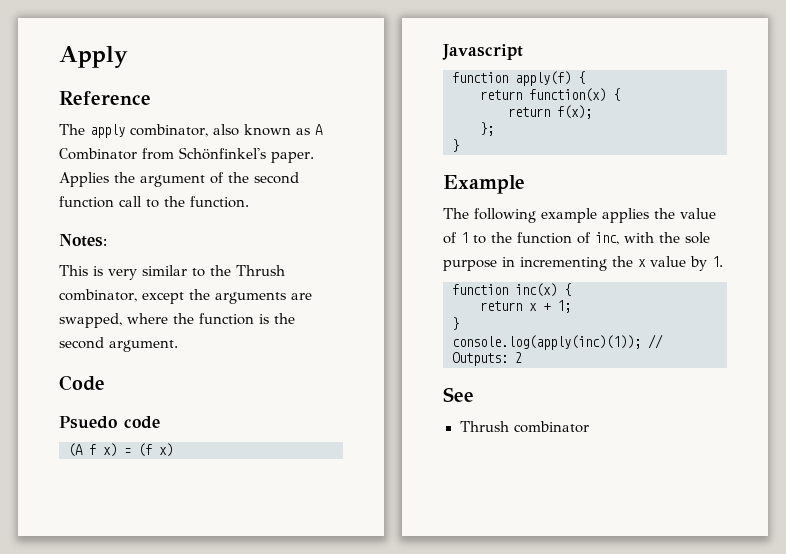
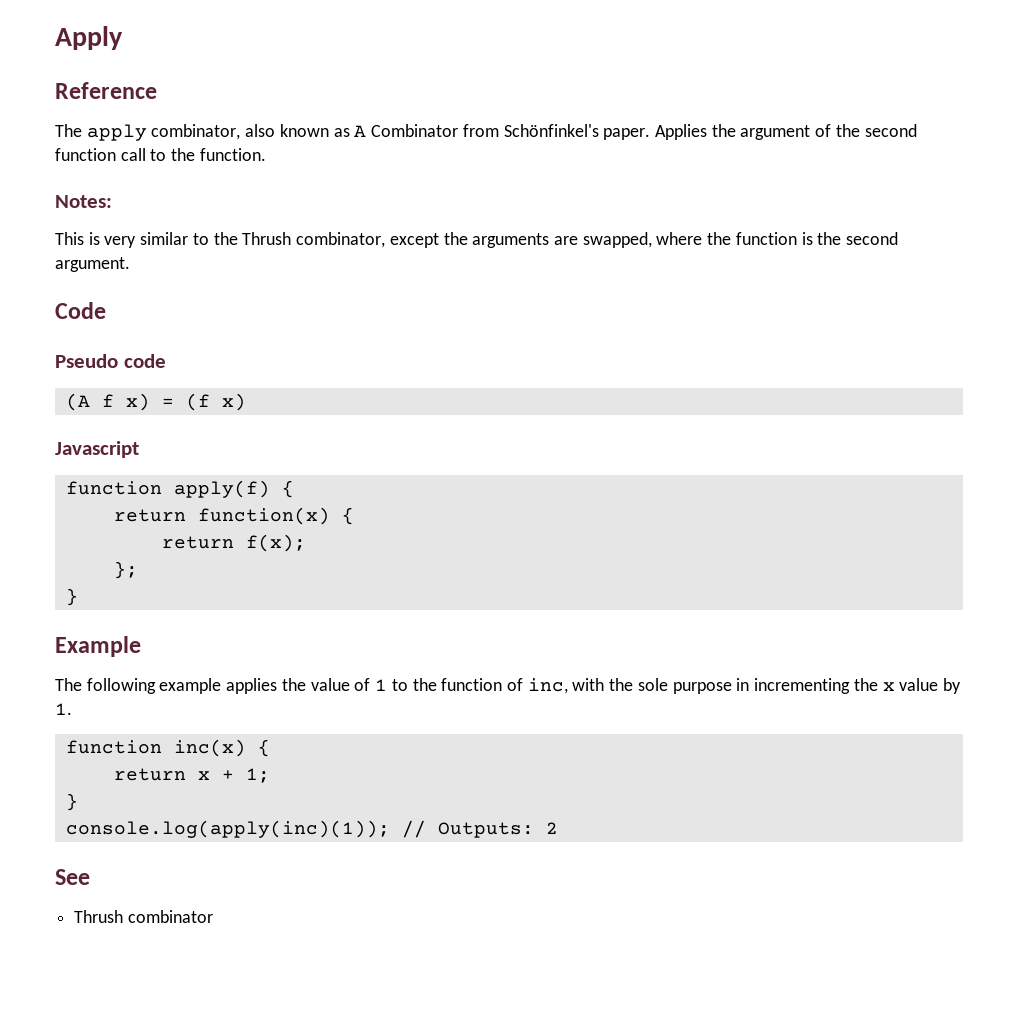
[59,416,117,429] Psuedo -> [55,354,118,368] Pseudo

